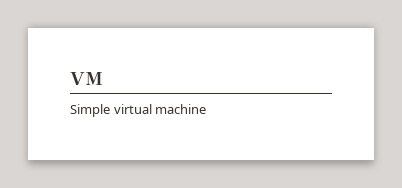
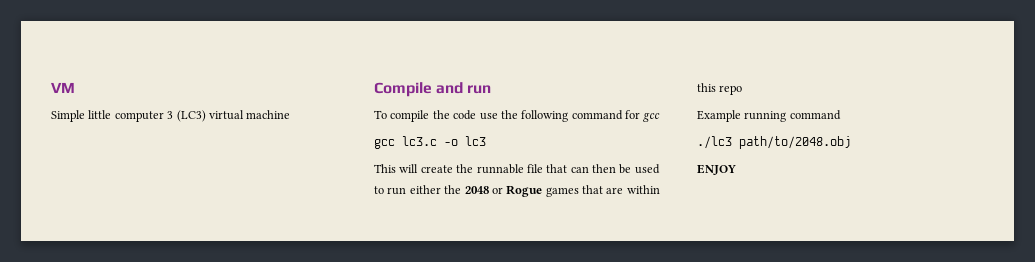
[113,104,207,114] virtual machine -> [88,110,291,122] [374,82,492,97] [374,110,661,122] [374,136,486,149] [374,164,660,174] [374,185,660,197] [697,83,743,95] [697,110,841,122] [697,136,851,149] [697,164,736,175] little computer 3 (LC3) virtual machine // Compile and run // To compile the code use the following command for gcc // gcc lc3.c -o lc3 // This will create the runnable file that can then be used to run either the 2048 or Rogue games that are within this repo // Example running command // ./lc3 path/to/2048.obj // ENJOY

